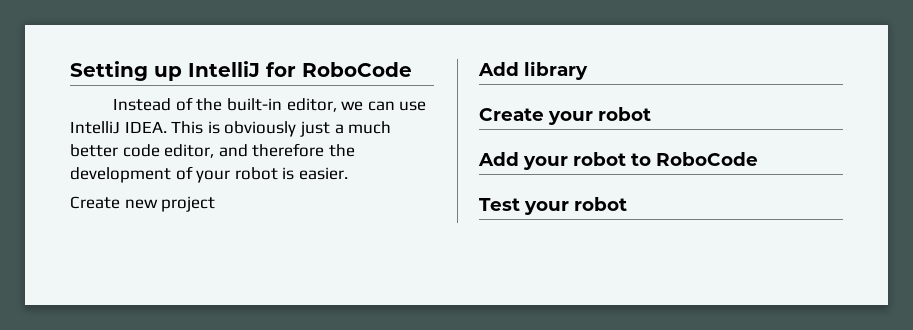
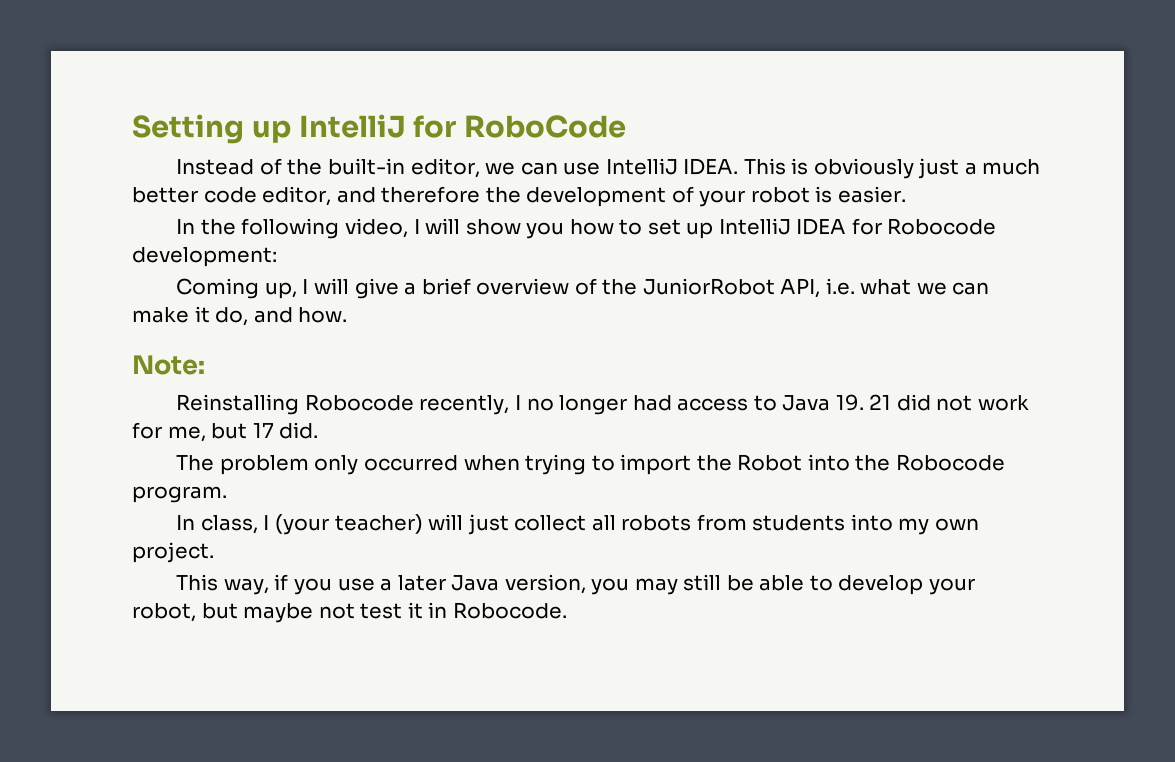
[70,196,216,212] [478,61,588,80] [479,107,651,125] [478,152,758,170] [479,197,627,215] Create new project // Add library // Create your robot // Add your robot to RoboCode // Test your robot -> [176,218,997,239] [132,247,277,267] [176,278,990,299] [132,306,348,326] [132,355,205,375] [176,394,1029,415] [132,422,319,442] [176,454,1005,475] [132,486,227,503] [176,514,979,535] [132,542,214,563] [176,574,975,595] [132,602,567,623] In the following video, I will show you how to set up IntelliJ IDEA for Robocode development: // Coming up, I will give a brief overview of the JuniorRobot API, i.e. what we can make it do, and how. // Note: // Reinstalling Robocode recently, I no longer had access to Java 19. 21 did not work for me, but 17 did. // The problem only occurred when trying to import the Robot into the Robocode program. // In class, I (your teacher) will just collect all robots from students into my own project. // This way, if you use a later Java version, you may still be able to develop your robot, but maybe not test it in Robocode.

